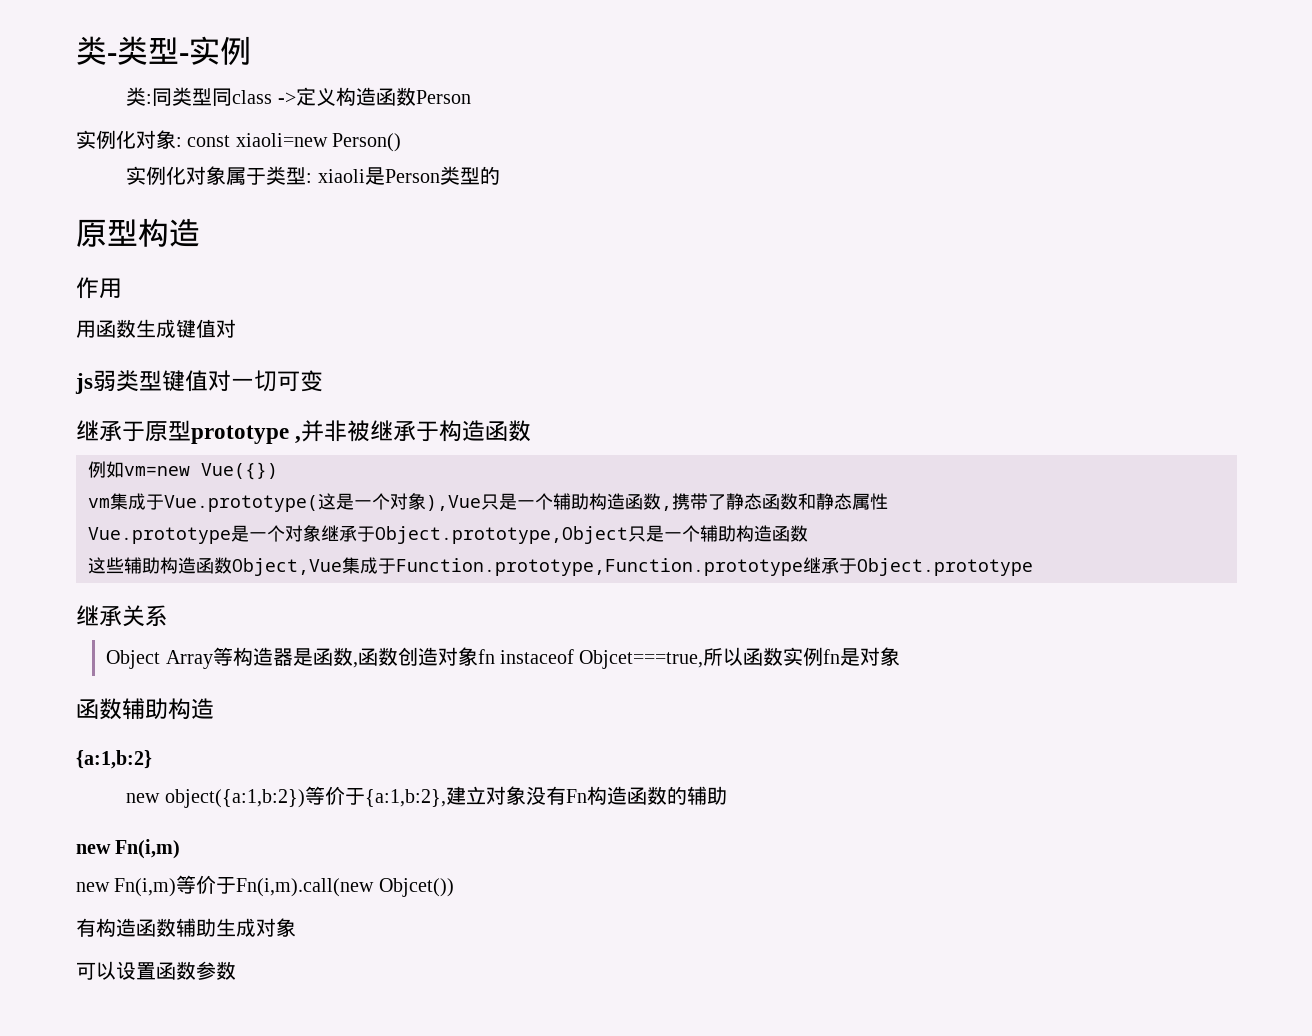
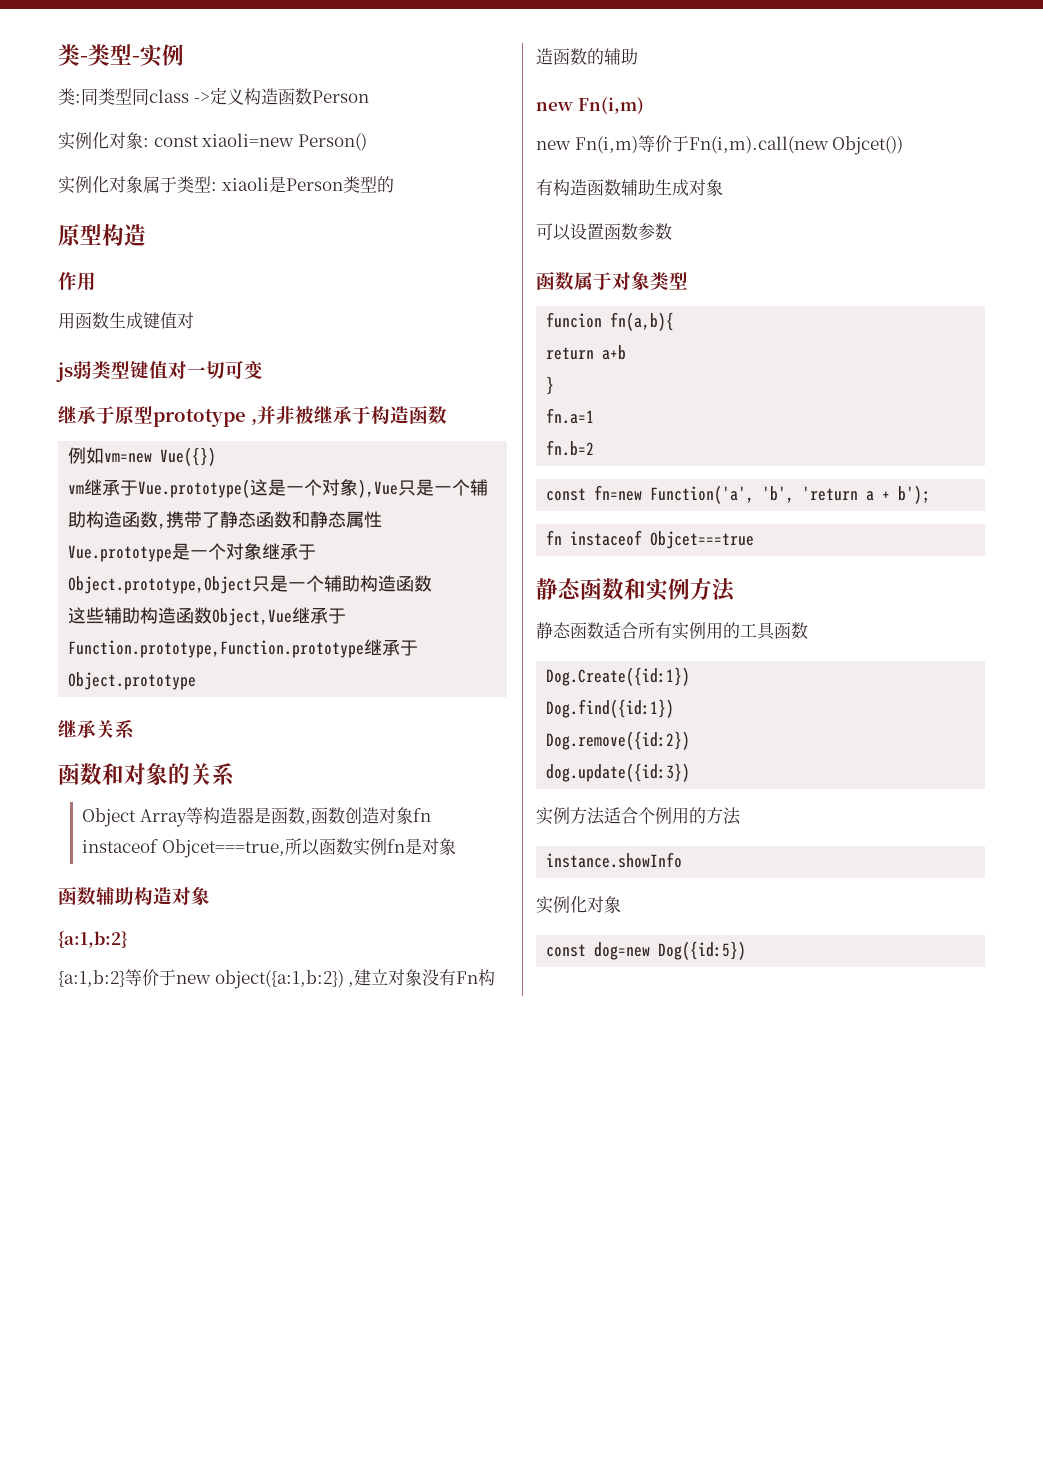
[110,493,146,510] 集成 -> [84,479,121,496] 继承
[342,557,378,574] 集成 -> [292,607,329,624] 继承
(168, 616) none -> [58,763,234,786] // 函数和对象的关系
(214, 708) none -> [172,887,210,905] 对象
[126,786,446,808] new object({a:1,b:2})等价于{a:1,b:2}, -> [58,969,355,989] {a:1,b:2}等价于new object({a:1,b:2}) ,
(236, 970) none -> [536,271,688,290] [546,312,675,331] [546,345,627,360] [546,376,555,395] [546,408,595,424] [546,440,595,456] [546,485,931,504] [546,530,755,549] [536,578,736,602] [536,622,808,640] [546,667,691,686] [546,699,675,718] [546,731,691,750] [546,763,691,782] [536,807,741,825] [546,852,683,868] [536,896,621,914] [546,941,747,960] // 函数属于对象类型 // funcion fn(a,b){ // return a+b // } // fn.a=1 // fn.b=2 // const fn=new Function('a', 'b', 'return a + b'); // fn instaceof Objcet===true // 静态函数和实例方法 // 静态函数适合所有实例用的工具函数 // Dog.Create({id:1}) // Dog.find({id:1}) // Dog.remove({id:2}) // dog.update({id:3}) // 实例方法适合个例用的方法 // instance.showInfo // 实例化对象 // const dog=new Dog({id:5})

